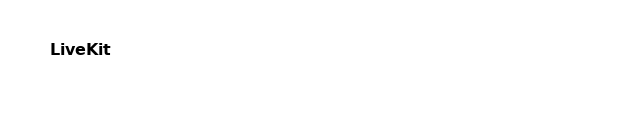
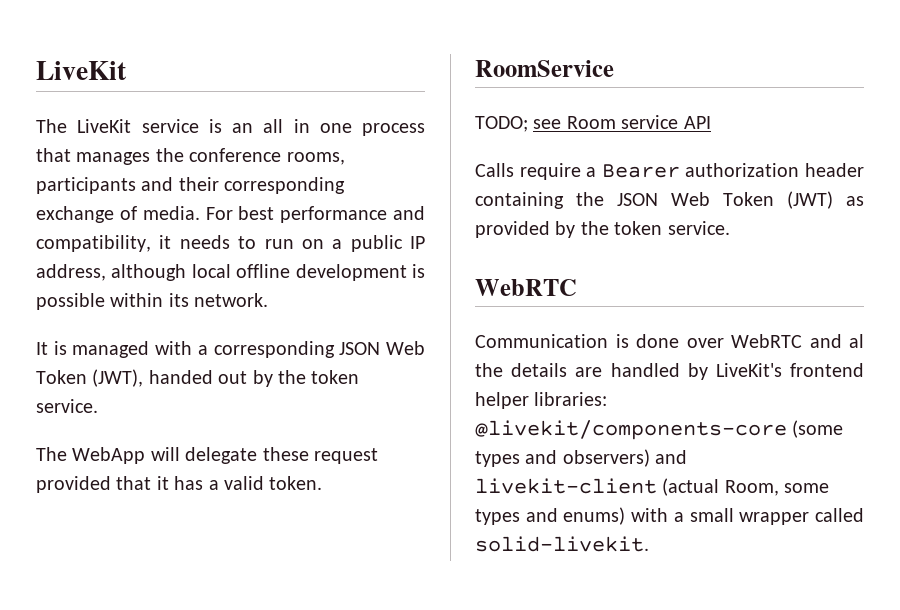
[50,43,111,55] LiveKit -> [36,61,127,80] [36,119,425,136] [36,148,345,165] [36,177,346,194] [36,206,426,223] [36,235,425,252] [36,264,425,281] [36,293,269,310] [36,341,425,358] [36,369,360,387] [36,399,98,413] [36,447,378,464] [36,476,323,493] [475,60,614,77] [475,115,711,132] [475,163,864,180] [475,191,864,209] [475,221,730,238] [475,279,577,296] [475,334,864,348] [475,363,864,380] [475,392,608,409] [475,420,844,440] [475,449,688,467] [475,478,830,496] [475,507,864,525] [475,536,649,552] LiveKit // The LiveKit service is an all in one process that manages the conference rooms, participants and their corresponding exchange of media. For best performance and compatibility, it needs to run on a public IP address, although local offline development is possible within its network. // It is managed with a corresponding JSON Web Token (JWT), handed out by the token service. // The WebApp will delegate these request provided that it has a valid token. // RoomService // TODO; see Room service API // Calls require a Bearer authorization header containing the JSON Web Token (JWT) as provided by the token service. // WebRTC // Communication is done over WebRTC and al the details are handled by LiveKit's frontend helper libraries: @livekit/components-core (some types and observers) and livekit-client (actual Room, some types and enums) with a small wrapper called solid-livekit.

